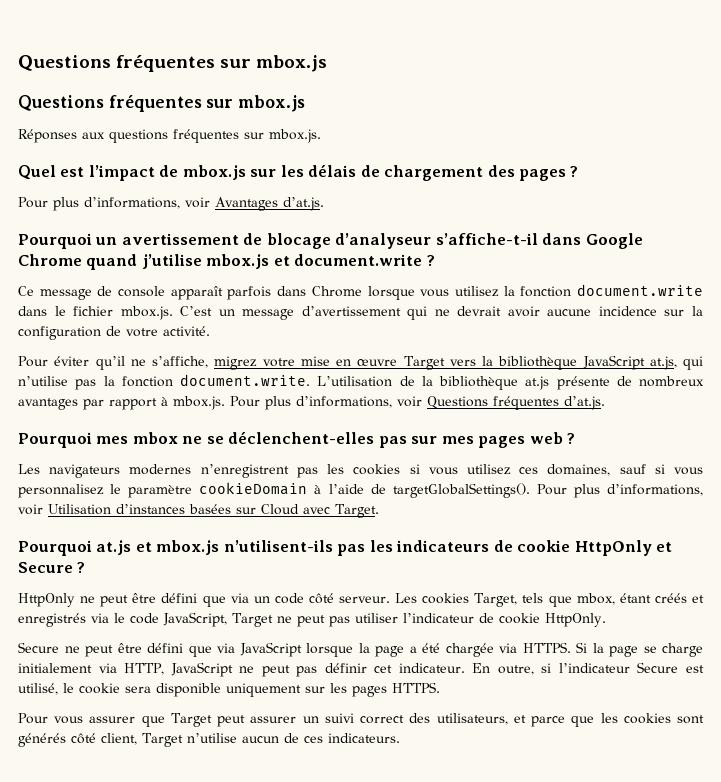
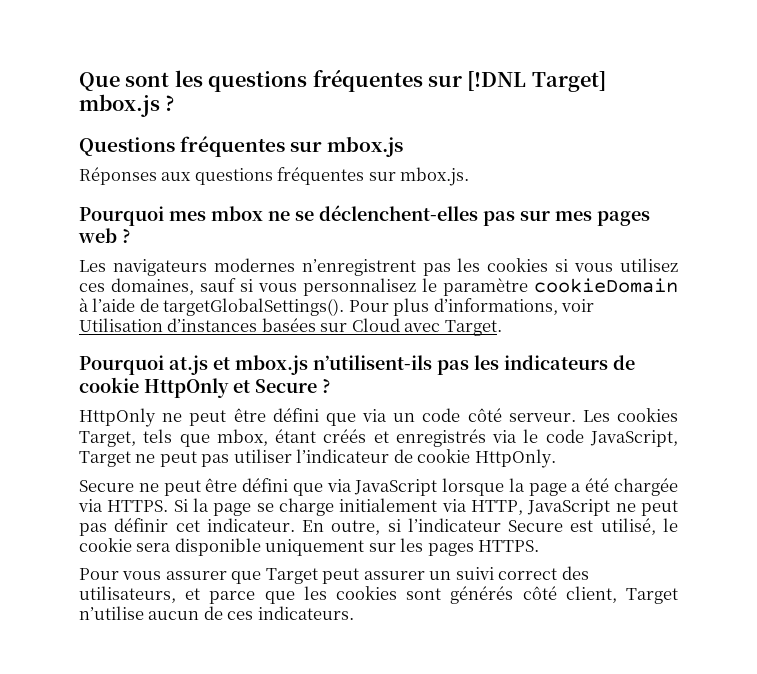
[18,54,328,72] Questions fréquentes sur mbox.js -> [79,69,606,92] [79,94,175,117] Que sont les questions fréquentes sur [!DNL Target] mbox.js ?
[18,164,579,181] [18,197,324,211] [18,233,643,249] [18,254,435,270] [18,284,703,300] [18,306,703,320] [18,326,210,340] [18,355,703,370] [18,374,704,390] [18,396,605,410] // Quel est l’impact de mbox.js sur les délais de chargement des pages ? // Pour plus d’informations, voir Avantages d’at.js. // Pourquoi un avertissement de blocage d’analyseur s’affiche-t-il dans Google Chrome quand j’utilise mbox.js et document.write ? // Ce message de console apparaît parfois dans Chrome lorsque vous utilisez la fonction document.write dans le fichier mbox.js. C’est un message d’avertissement qui ne devrait avoir aucune incidence sur la configuration de votre activité. // Pour éviter qu’il ne s’affiche, migrez votre mise en œuvre Target vers la bibliothèque JavaScript at.js, qui n’utilise pas la fonction document.write. L’utilisation de la bibliothèque at.js présente de nombreux avantages par rapport à mbox.js. Pour plus d’informations, voir Questions fréquentes d’at.js. -> (470, 176) none

